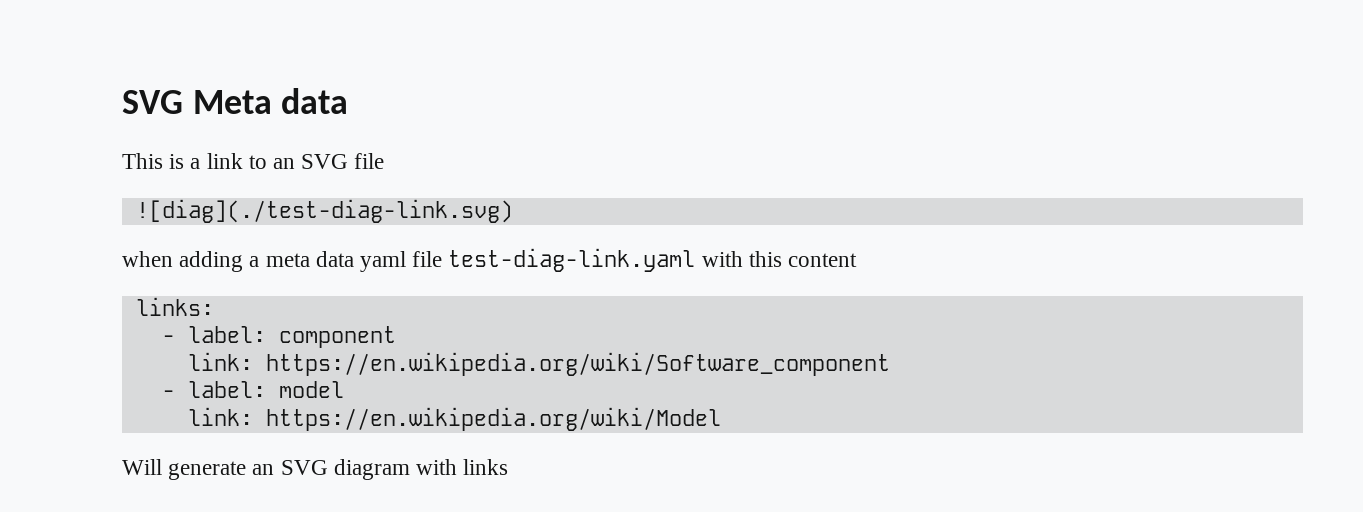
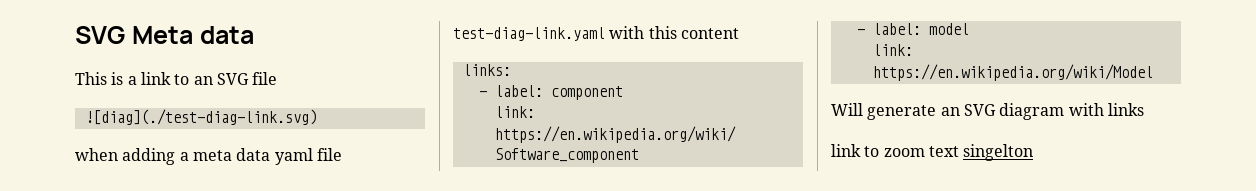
(509, 467) none -> [831,144,1034,161] // link to zoom text singelton

